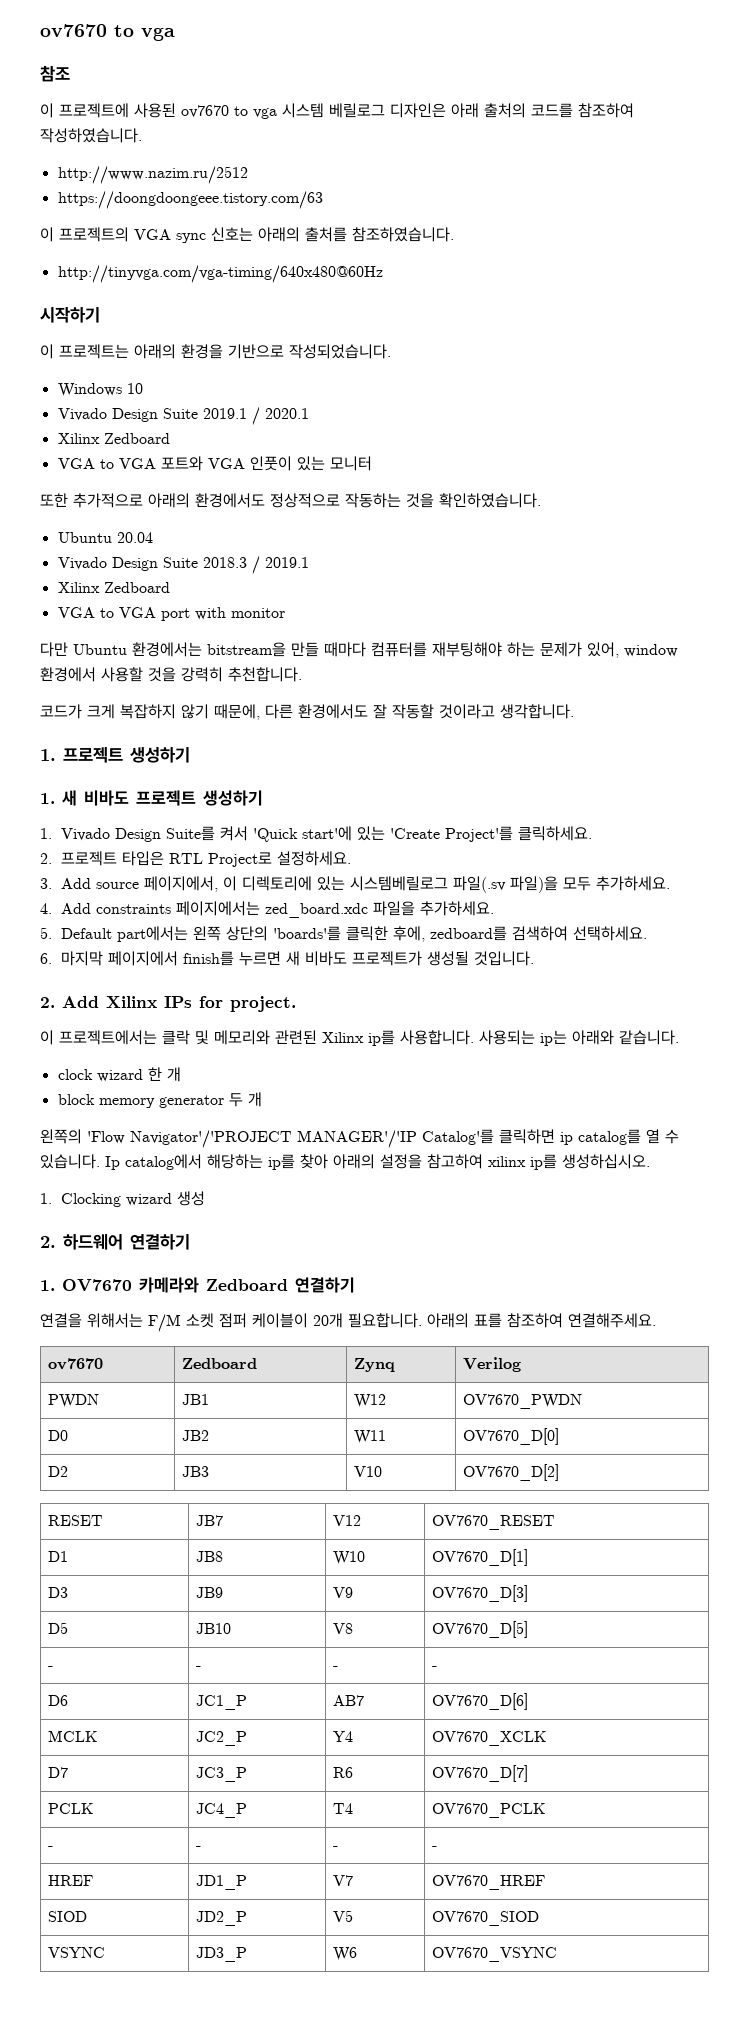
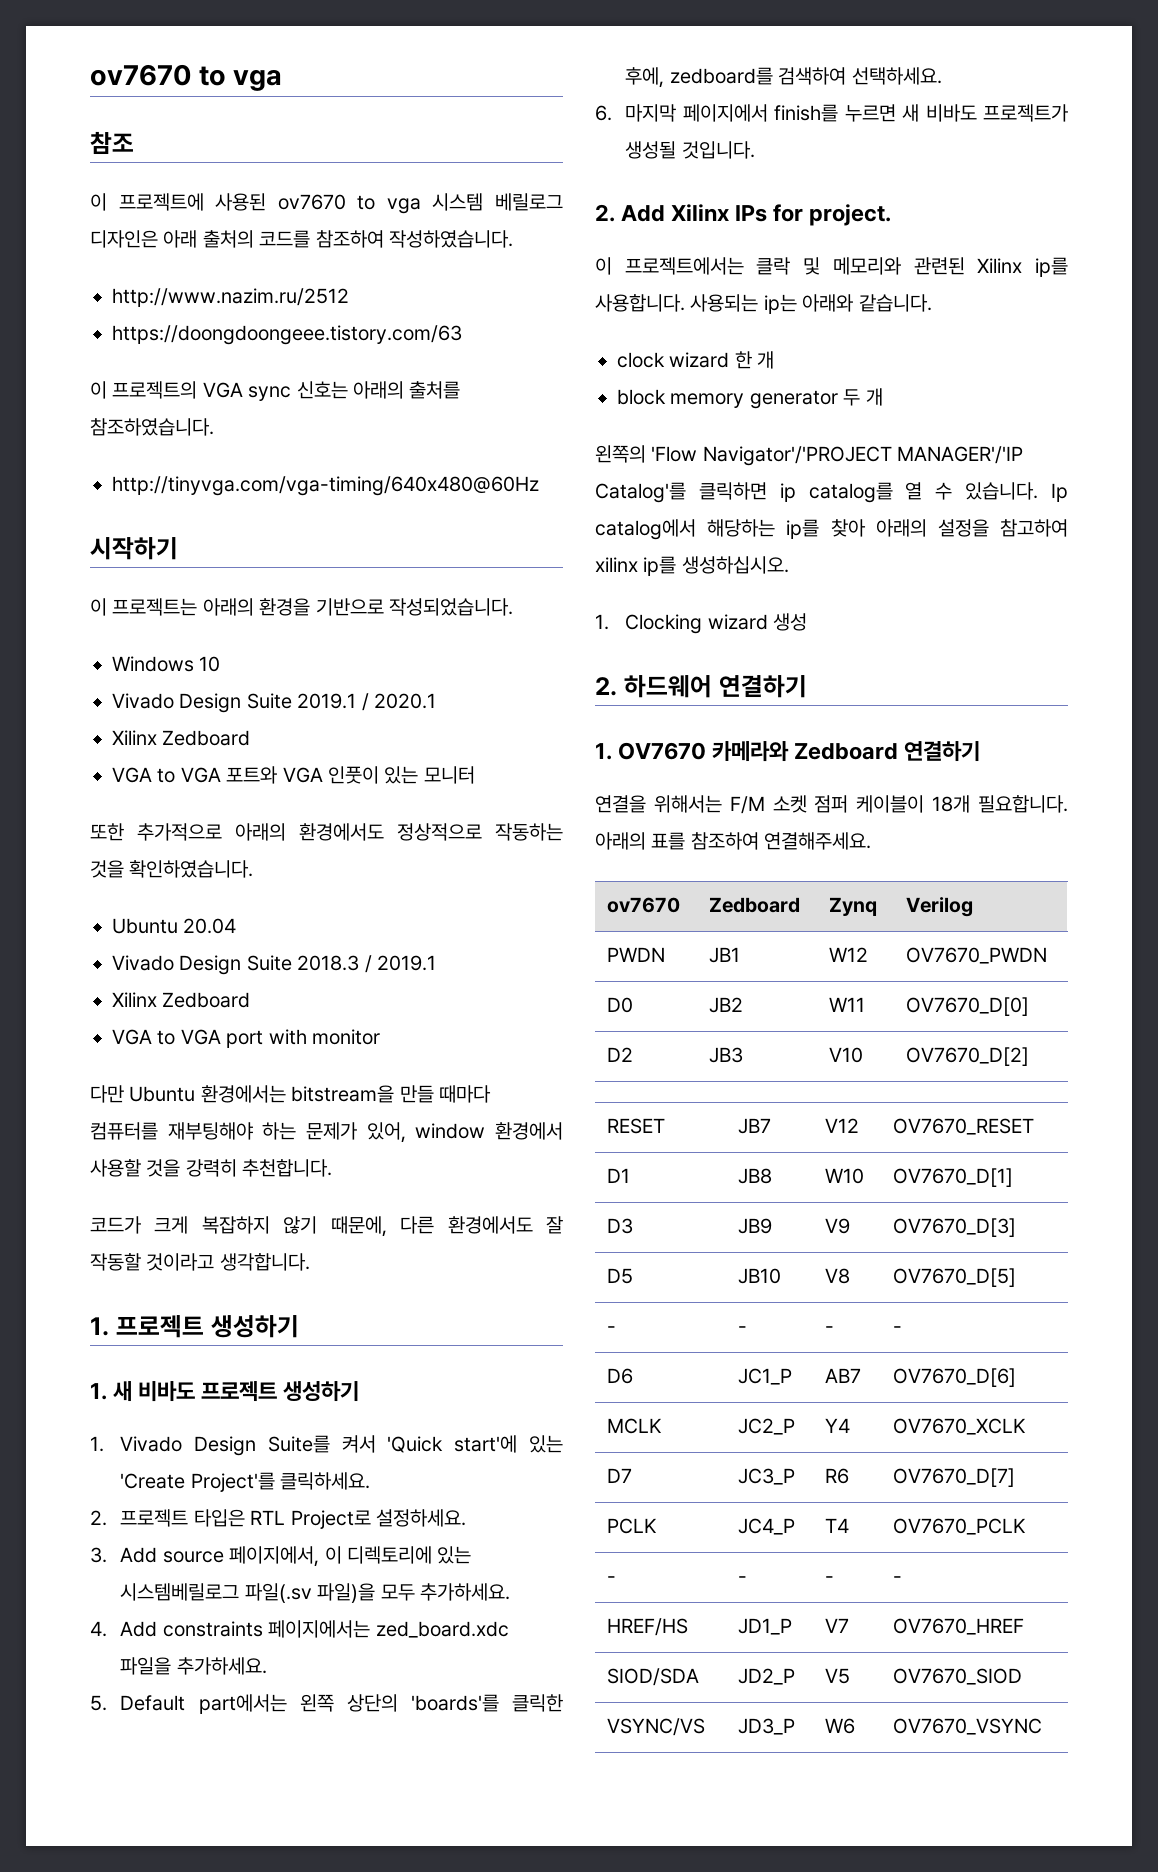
[313,1313,343,1328] 20개 -> [932,795,971,813] 18개
[48,1875,94,1886] HREF -> [607,1618,689,1636] HREF/HS
[48,1911,88,1922] SIOD -> [607,1668,700,1686] SIOD/SDA
[48,1947,106,1958] VSYNC -> [607,1718,706,1736] VSYNC/VS

